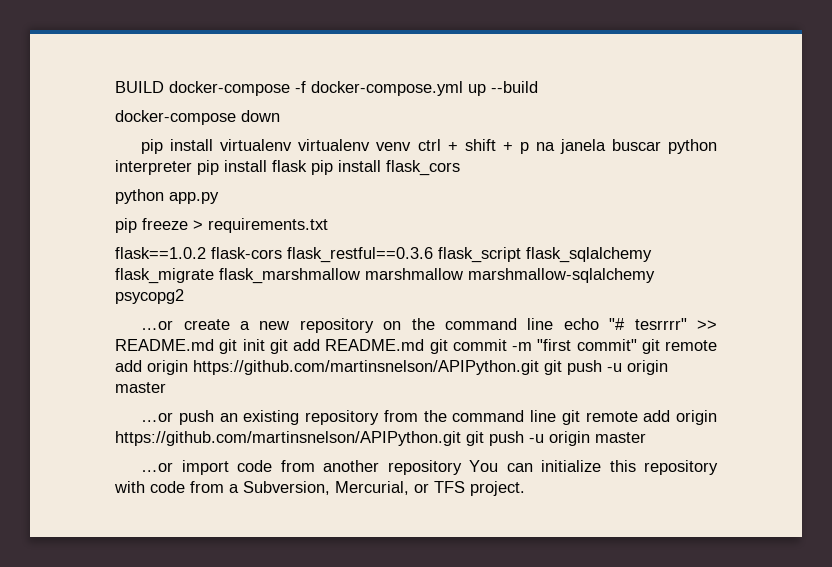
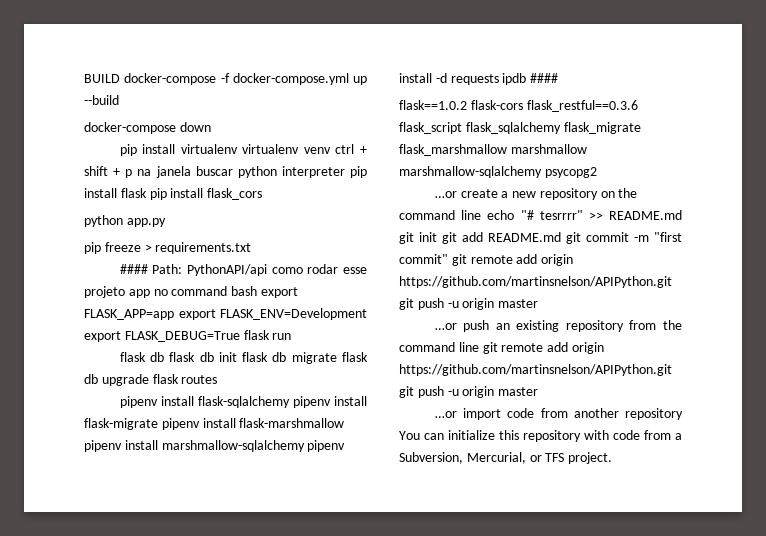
(328, 225) none -> [119,264,367,276] [84,286,298,298] [84,308,367,320] [84,330,292,342] [119,352,368,364] [84,374,218,386] [119,396,367,408] [84,418,345,430] [84,440,346,452] [399,73,559,85] // #### Path: PythonAPI/api como rodar esse projeto app no command bash export FLASK_APP=app export FLASK_ENV=Development export FLASK_DEBUG=True flask run // flask db flask db init flask db migrate flask db upgrade flask routes // pipenv install flask-sqlalchemy pipenv install flask-migrate pipenv install flask-marshmallow pipenv install marshmallow-sqlalchemy pipenv install -d requests ipdb ####

